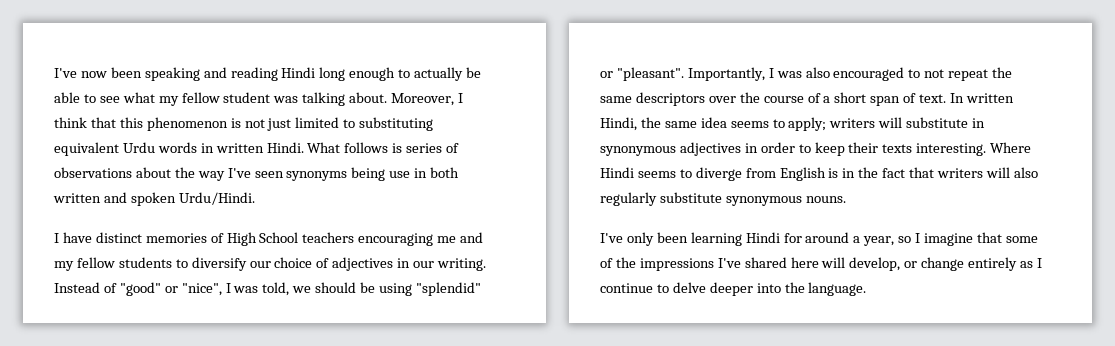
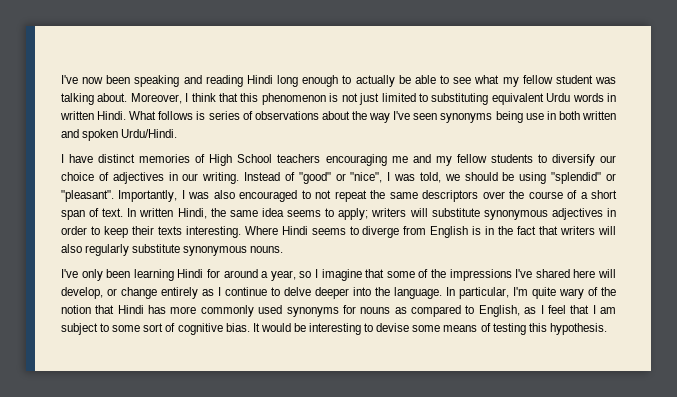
[972,118,986,128] in -> (480, 212) none
(867, 289) none -> [446,287,616,299] [61,305,616,317] [61,323,607,335] In particular, I'm quite wary of the notion that Hindi has more commonly used synonyms for nouns as compared to English, as I feel that I am subject to some sort of cognitive bias. It would be interesting to devise some means of testing this hypothesis.

